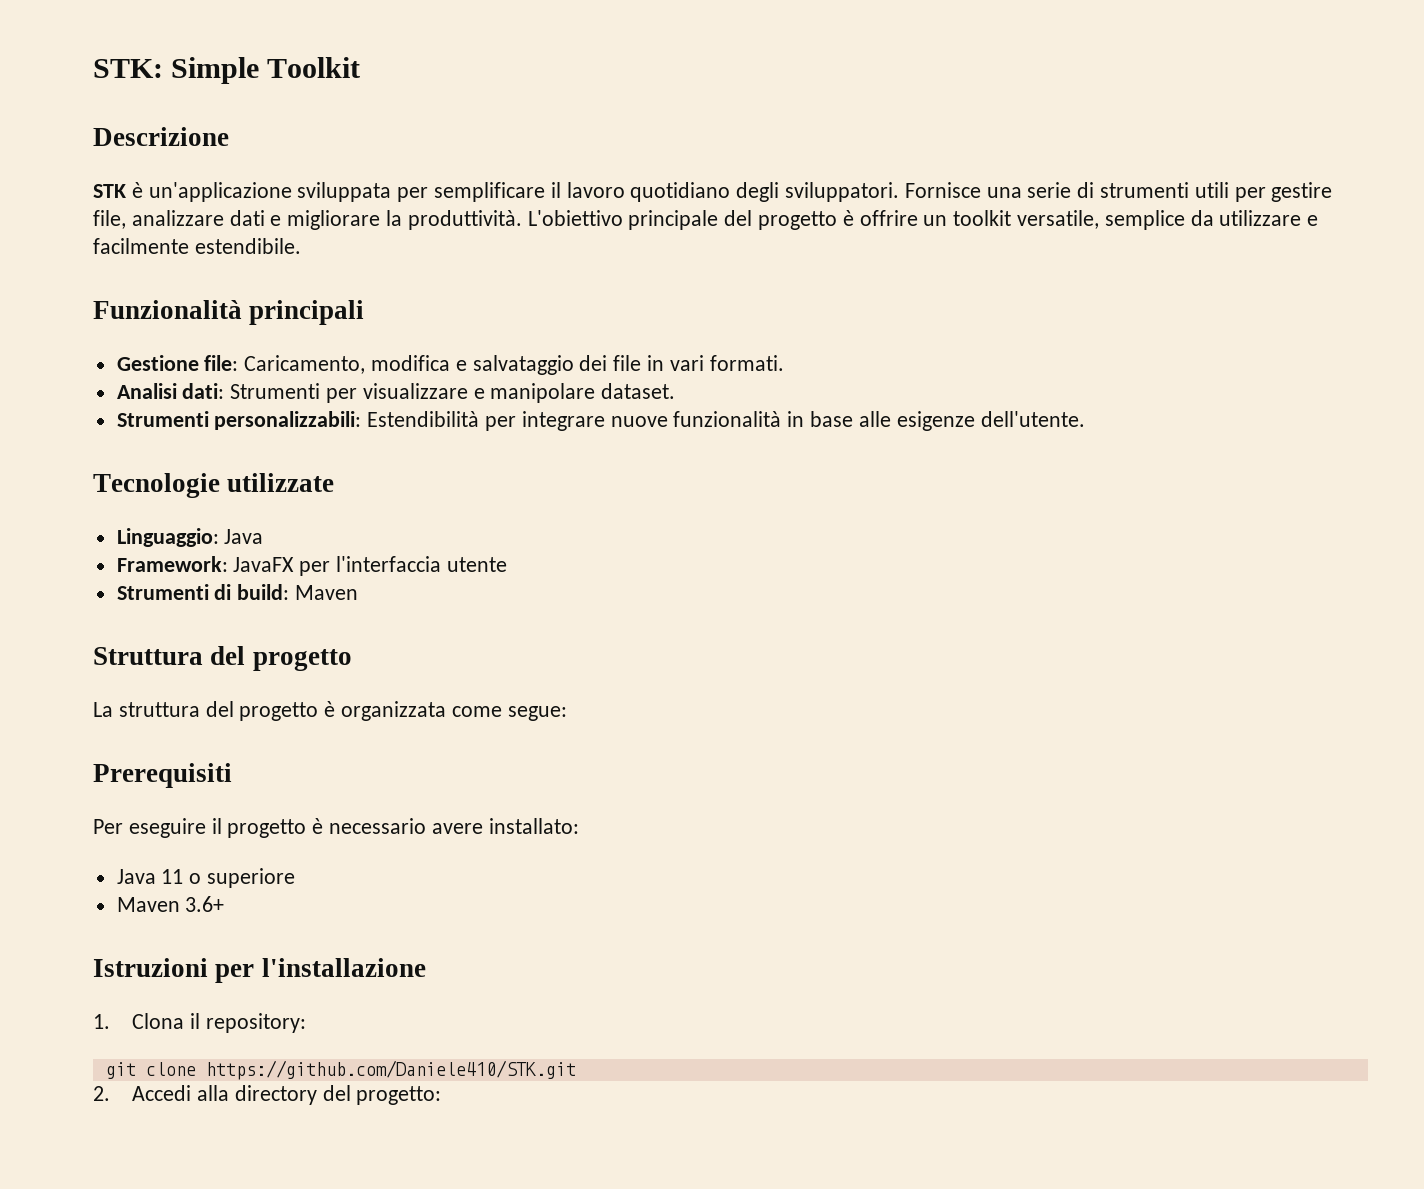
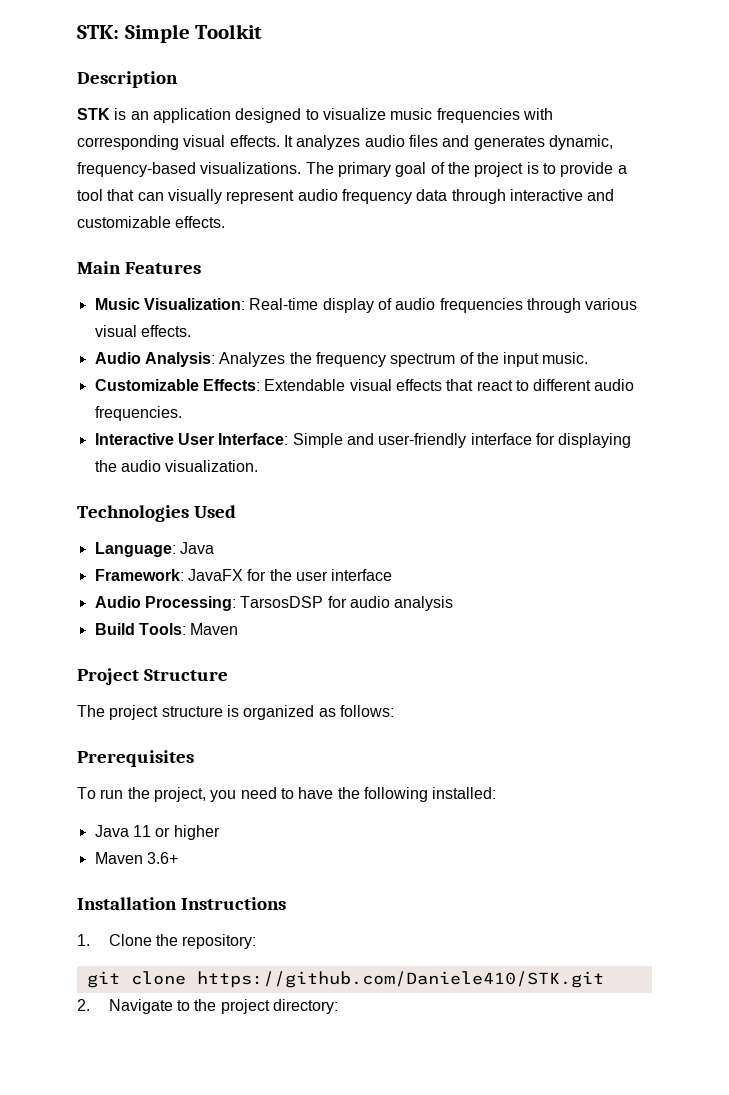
[93,127,229,146] Descrizione -> [77,71,178,88] Description
[131,182,1333,202] [93,210,1319,230] [93,238,301,254] [93,300,365,325] [116,355,784,375] [116,383,676,403] [116,411,1085,431] [93,473,335,498] [116,528,264,547] [116,556,507,576] [116,584,359,600] [93,646,352,671] [93,701,567,721] [93,763,232,788] [93,818,579,838] è un'applicazione sviluppata per semplificare il lavoro quotidiano degli sviluppatori. Fornisce una serie di strumenti utili per gestire file, analizzare dati e migliorare la produttività. L'obiettivo principale del progetto è offrire un toolkit versatile, semplice da utilizzare e facilmente estendibile. // Funzionalità principali // Gestione file: Caricamento, modifica e salvataggio dei file in vari formati. // Analisi dati: Strumenti per visualizzare e manipolare dataset. // Strumenti personalizzabili: Estendibilità per integrare nuove funzionalità in base alle esigenze dell'utente. // Tecnologie utilizzate // Linguaggio: Java // Framework: JavaFX per l'interfaccia utente // Strumenti di build: Maven // Struttura del progetto // La struttura del progetto è organizzata come segue: // Prerequisiti // Per eseguire il progetto è necessario avere installato: -> [114,108,553,123] [77,135,613,150] [77,162,627,177] [77,189,615,204] [77,216,226,228] [77,261,202,274] [94,298,638,313] [94,325,191,337] [94,352,589,367] [94,379,635,391] [94,406,182,421] [94,433,632,448] [94,460,259,472] [77,505,237,522] [94,542,214,557] [94,569,393,581] [94,596,454,611] [94,623,239,635] [77,668,229,685] [77,705,394,720] [77,750,194,767] [77,787,497,802] is an application designed to visualize music frequencies with corresponding visual effects. It analyzes audio files and generates dynamic, frequency-based visualizations. The primary goal of the project is to provide a tool that can visually represent audio frequency data through interactive and customizable effects. // Main Features // Music Visualization: Real-time display of audio frequencies through various visual effects. // Audio Analysis: Analyzes the frequency spectrum of the input music. // Customizable Effects: Extendable visual effects that react to different audio frequencies. // Interactive User Interface: Simple and user-friendly interface for displaying the audio visualization. // Technologies Used // Language: Java // Framework: JavaFX for the user interface // Audio Processing: TarsosDSP for audio analysis // Build Tools: Maven // Project Structure // The project structure is organized as follows: // Prerequisites // To run the project, you need to have the following installed:
[189,868,296,888] o superiore -> [155,825,220,840] or higher
[93,958,426,983] Istruzioni per l'installazione -> [77,897,287,910] Installation Instructions
[132,1013,201,1029] Clona il -> [108,934,178,946] Clone the
[132,1085,442,1105] Accedi alla directory del progetto: -> [108,999,338,1014] Navigate to the project directory:

